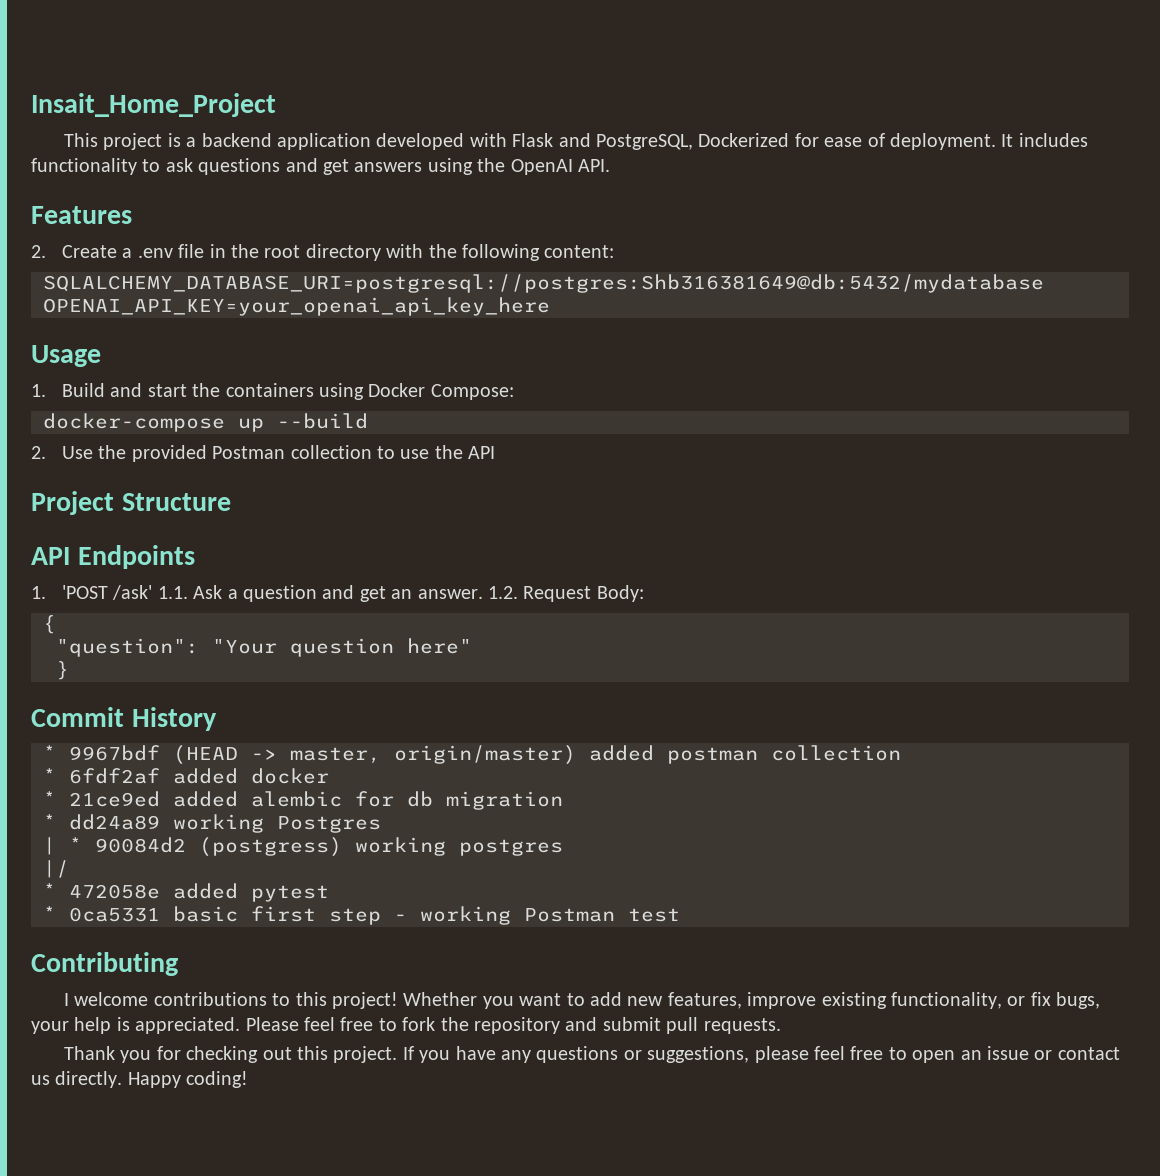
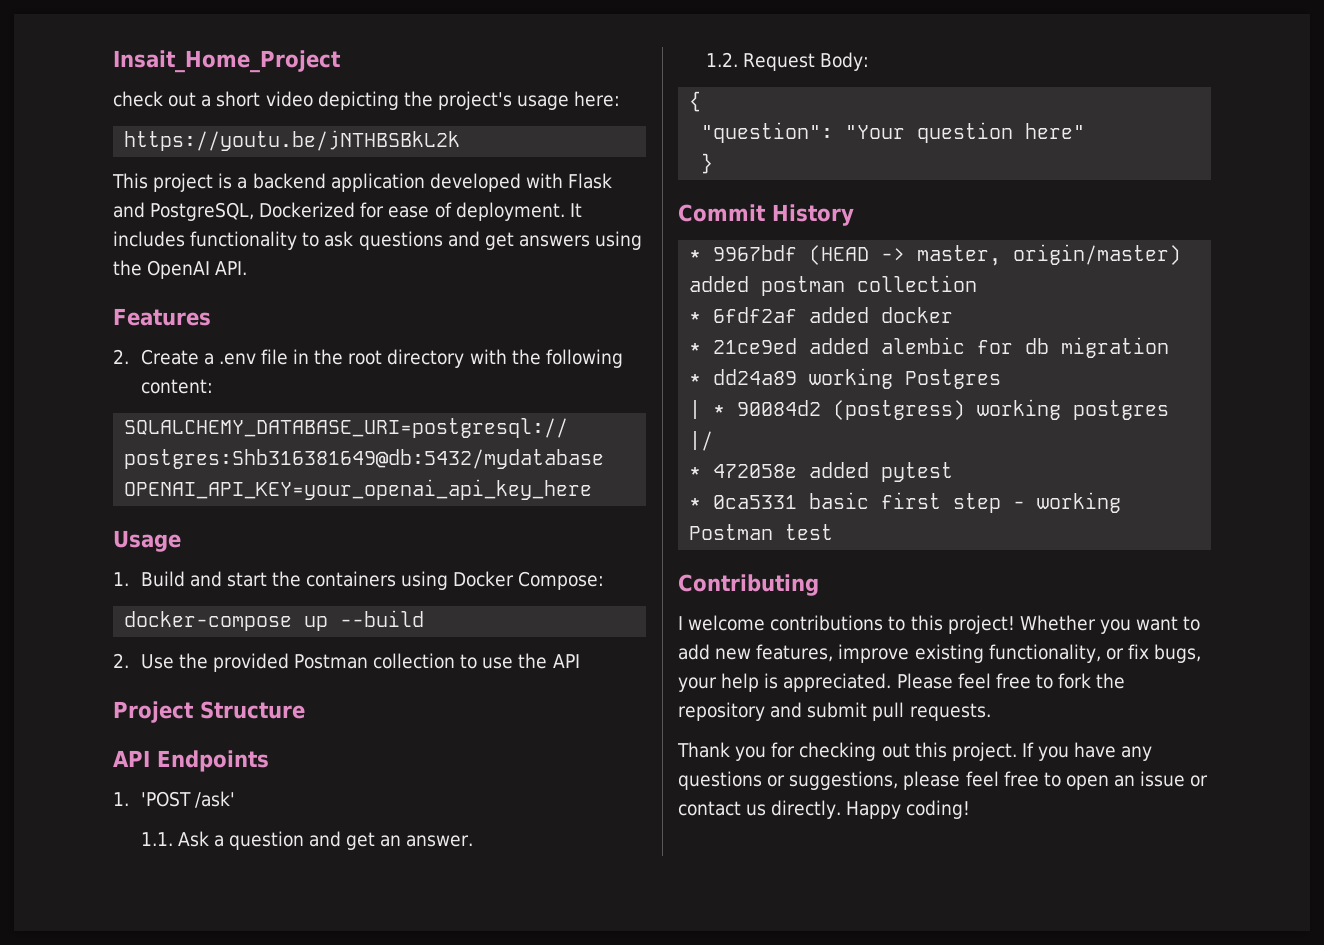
(276, 105) none -> [113,91,621,110] [124,130,461,151] // check out a short video depicting the project's usage here: // https://youtu.be/jNTHBSBkL2k
(153, 592) none -> (235, 799) //
(483, 594) none -> (474, 841) //

